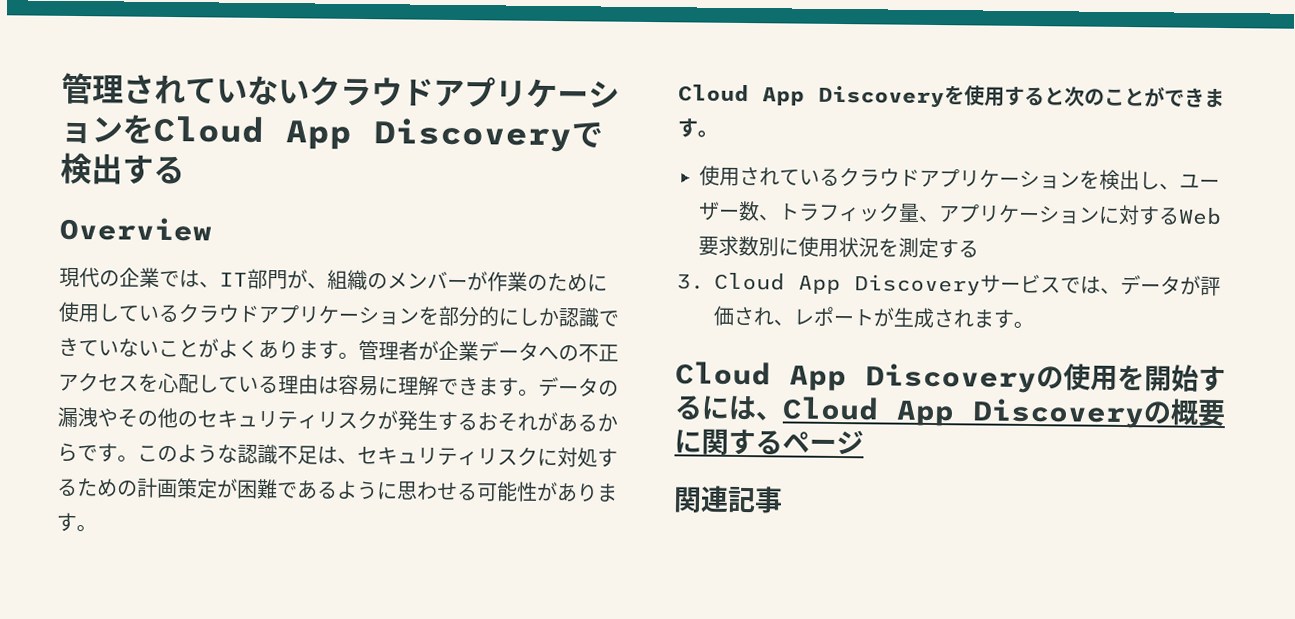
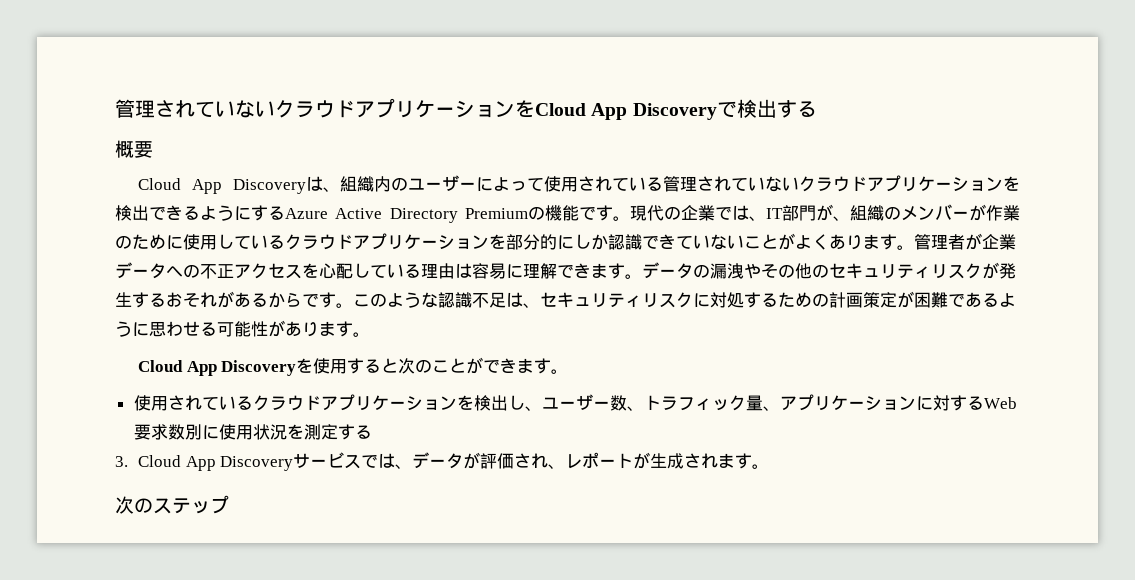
[59,216,212,242] Overview // -> [115,140,153,158] [138,175,1020,194] [115,205,630,223] 概要 // Cloud App Discoveryは、組織内のユーザーによって使用されている管理されていないクラウドアプリケーションを検出できるようにするAzure Active Directory Premiumの機能です。
[675,361,1226,394] [674,395,1226,429] [674,428,864,456] [673,485,783,514] Cloud App Discoveryの使用を開始するには、Cloud App Discoveryの概要に関するページ // 関連記事 -> [115,495,229,514] 次のステップ

